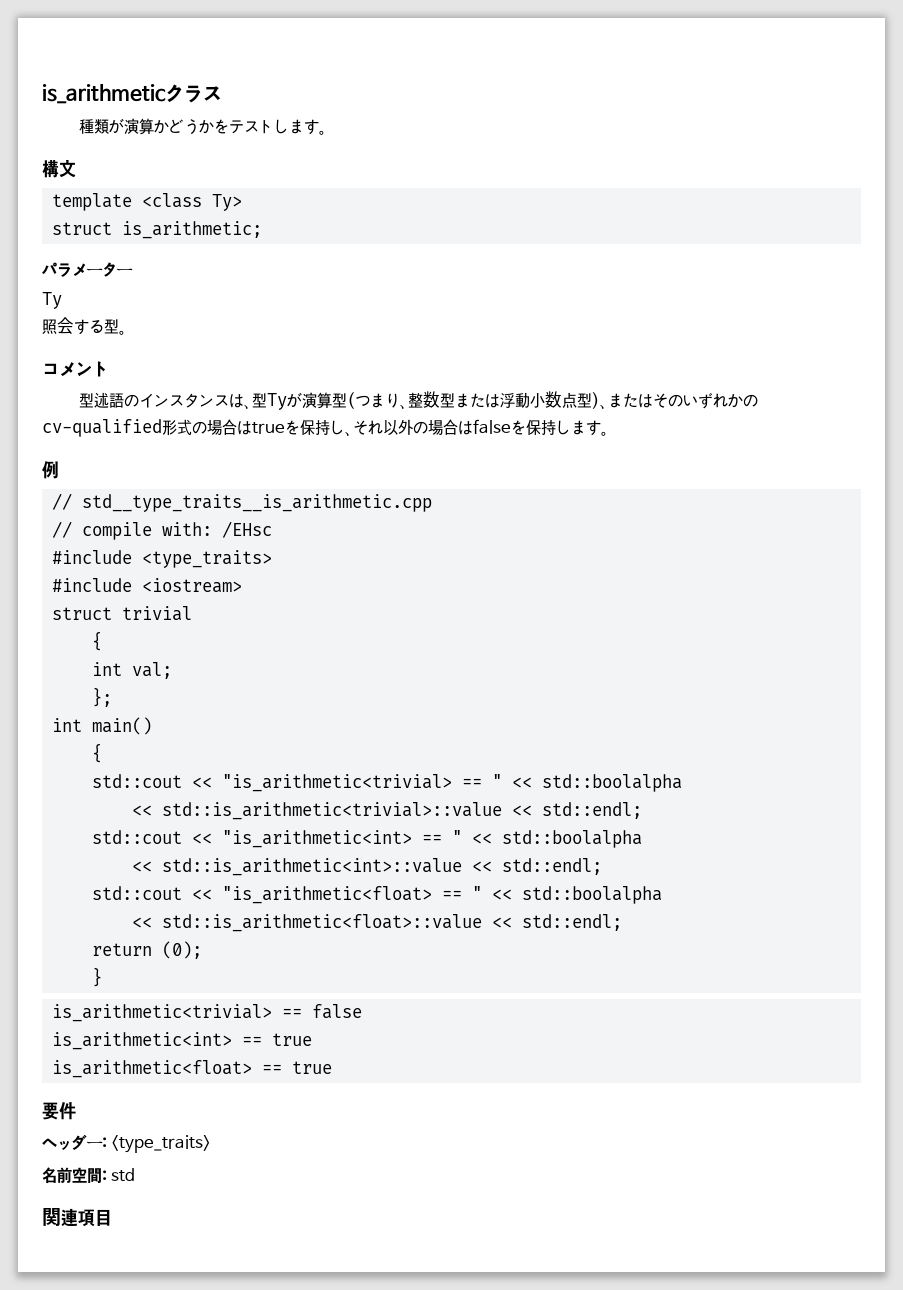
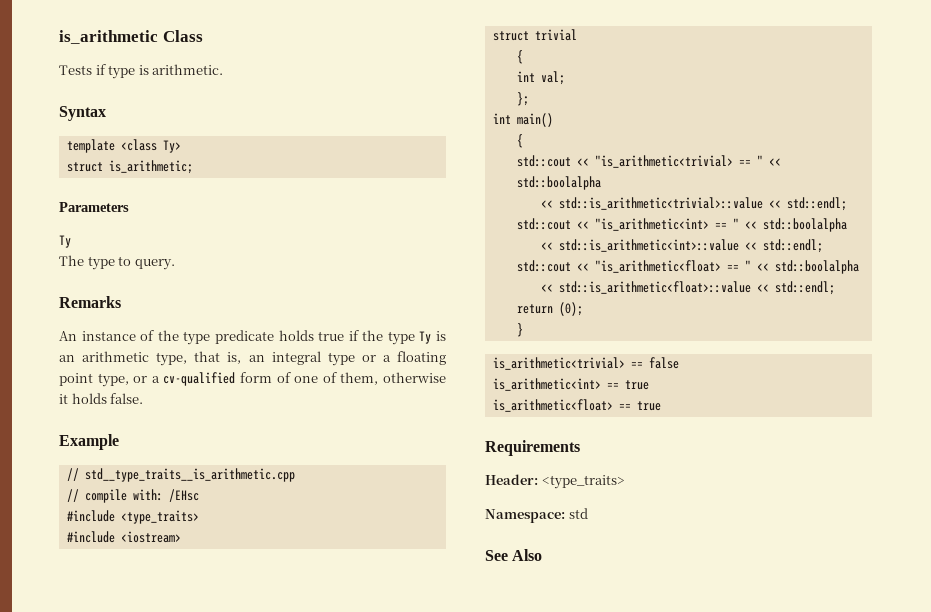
[165,84,222,103] [79,118,328,135] [42,159,76,178] クラス // 種類が演算かどうかをテストします。 // 構文 -> [162,30,203,42] [59,64,224,79] [59,106,106,121] Class // Tests if type is arithmetic. // Syntax
[42,262,133,277] [42,292,62,309] [42,317,127,335] [42,361,110,377] [79,391,759,410] [42,419,609,437] [42,461,59,479] パラメーター // Ty // 照会する型。 // コメント // 型述語のインスタンスは、型Tyが演算型(つまり、整数型または浮動小数点型)、またはそのいずれかのcv-qualified形式の場合はtrueを保持し、それ以外の場合はfalseを保持します。 // 例 -> [59,202,129,212] [59,235,71,248] [59,255,175,270] [59,296,121,308] [59,330,446,345] [59,351,447,366] [59,372,446,387] [59,393,144,404] [59,434,119,450] Parameters // Ty // The type to query. // Remarks // An instance of the type predicate holds true if the type Ty is an arithmetic type, that is, an integral type or a floating point type, or a cv-qualified form of one of them, otherwise it holds false. // Example
[42,1102,76,1120] [42,1134,212,1153] [42,1167,107,1184] 要件 // ヘッダー: <type_traits> // 名前空間: -> [485,440,580,456] [485,474,625,489] [485,509,565,523] Requirements // Header: <type_traits> // Namespace:
[42,1208,112,1227] 関連項目 -> [485,549,543,561] See Also

